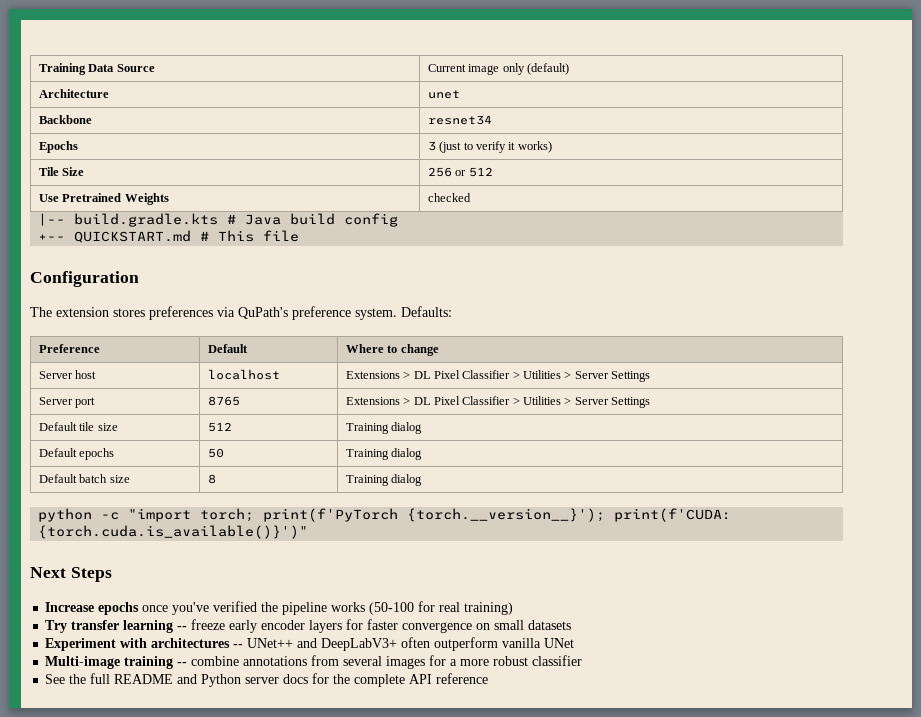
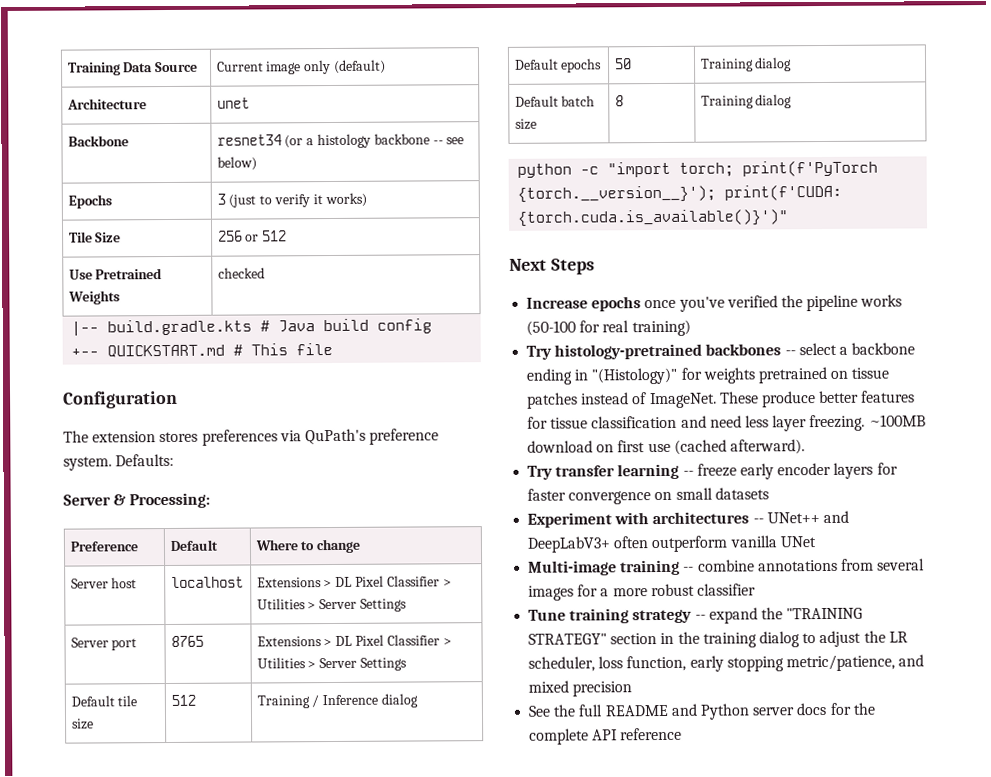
(492, 120) none -> [284,133,465,149] [216,156,257,171] (or a histology backbone -- see below)
(452, 311) none -> [63,492,211,509] // Server & Processing:
(389, 428) none -> [311,694,379,708] / Inference
(514, 608) none -> [526,342,916,360] [526,366,890,385] [527,390,916,409] [527,414,926,432] [527,439,805,455] // Try histology-pretrained backbones -- select a backbone ending in "(Histology)" for weights pretrained on tissue patches instead of ImageNet. These produce better features for tissue classification and need less layer freezing. ~100MB download on first use (cached afterward).
(583, 660) none -> [528,607,864,624] [528,630,908,648] [528,654,925,672] [528,680,633,697] // Tune training strategy -- expand the "TRAINING STRATEGY" section in the training dialog to adjust the LR scheduler, loss function, early stopping metric/patience, and mixed precision

